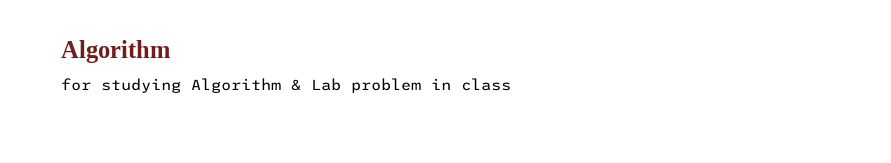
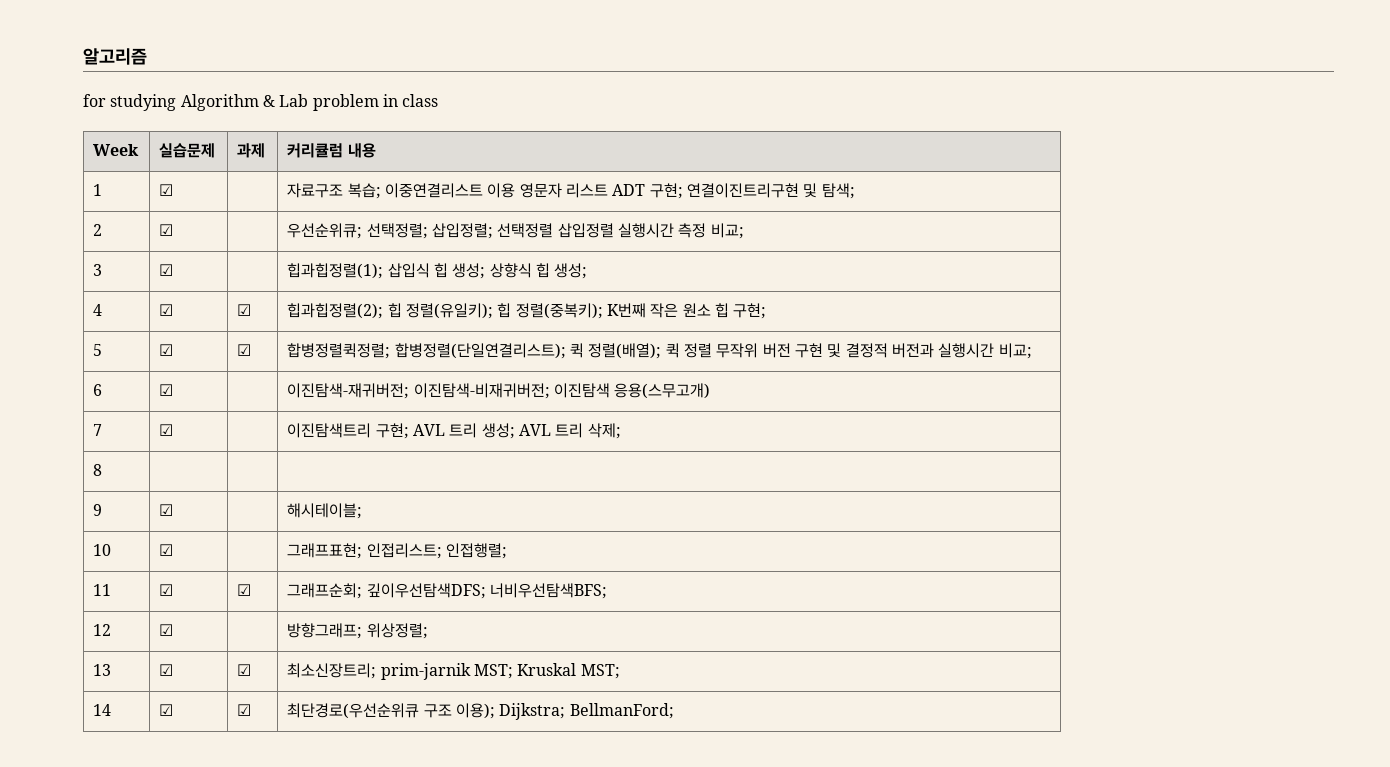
[61,40,170,63] Algorithm -> [83,48,147,65] 알고리즘
(511, 84) none -> [93,144,140,156] [159,143,216,158] [237,143,266,158] [287,143,376,158] [93,184,103,196] [159,184,174,196] [287,183,855,199] [93,224,103,236] [159,224,174,236] [287,223,744,239] [93,264,103,276] [159,264,174,276] [287,263,588,279] [93,304,103,316] [159,304,174,316] [237,304,252,316] [287,303,767,319] [93,344,103,356] [159,344,174,356] [237,344,252,356] [287,343,1032,359] [93,384,103,396] [159,384,174,396] [287,383,711,399] [93,424,103,436] [159,424,174,436] [287,423,621,439] [93,464,103,476] [93,504,103,516] [159,504,174,516] [287,503,363,519] [93,544,112,556] [159,544,174,556] [287,543,508,559] [93,584,112,596] [159,584,174,596] [237,584,252,596] [287,583,608,599] [93,624,112,636] [159,624,174,636] [287,623,428,639] [93,664,112,676] [159,664,174,676] [237,664,252,676] [287,663,620,680] [93,704,112,716] [159,704,174,716] [237,704,252,716] [287,703,674,720] // Week | 실습문제 | 과제 | 커리큘럼 내용 // 1 | ☑ | | 자료구조 복습; 이중연결리스트 이용 영문자 리스트 ADT 구현; 연결이진트리구현 및 탐색; // 2 | ☑ | | 우선순위큐; 선택정렬; 삽입정렬; 선택정렬 삽입정렬 실행시간 측정 비교; // 3 | ☑ | | 힙과힙정렬(1); 삽입식 힙 생성; 상향식 힙 생성; // 4 | ☑ | ☑ | 힙과힙정렬(2); 힙 정렬(유일키); 힙 정렬(중복키); K번째 작은 원소 힙 구현; // 5 | ☑ | ☑ | 합병정렬퀵정렬; 합병정렬(단일연결리스트); 퀵 정렬(배열); 퀵 정렬 무작위 버전 구현 및 결정적 버전과 실행시간 비교; // 6 | ☑ | | 이진탐색-재귀버전; 이진탐색-비재귀버전; 이진탐색 응용(스무고개) // 7 | ☑ | | 이진탐색트리 구현; AVL 트리 생성; AVL 트리 삭제; // 8 | | | // 9 | ☑ | | 해시테이블; // 10 | ☑ | | 그래프표현; 인접리스트; 인접행렬; // 11 | ☑ | ☑ | 그래프순회; 깊이우선탐색DFS; 너비우선탐색BFS; // 12 | ☑ | | 방향그래프; 위상정렬; // 13 | ☑ | ☑ | 최소신장트리; prim-jarnik MST; Kruskal MST; // 14 | ☑ | ☑ | 최단경로(우선순위큐 구조 이용); Dijkstra; BellmanFord;

